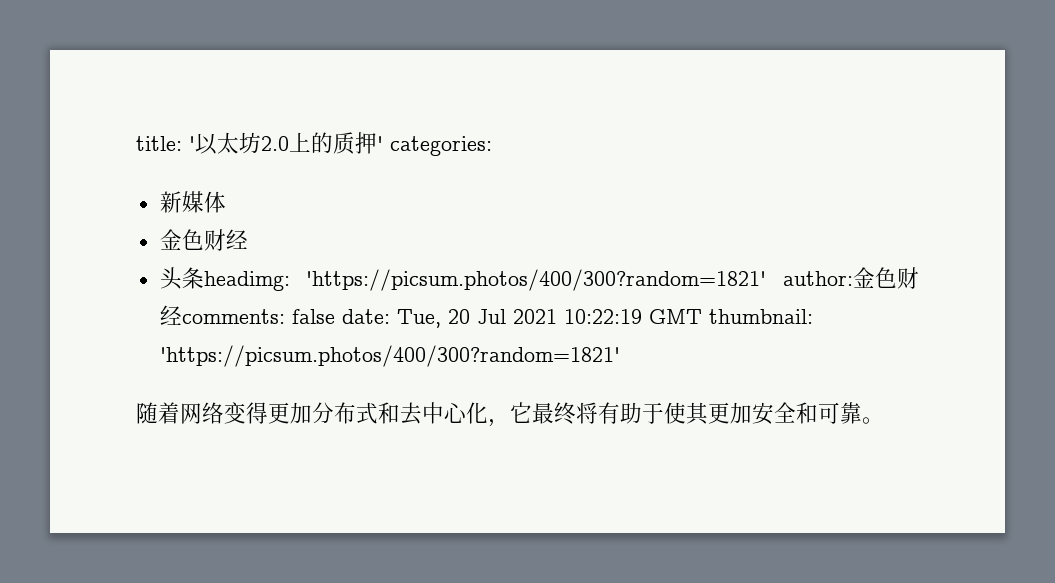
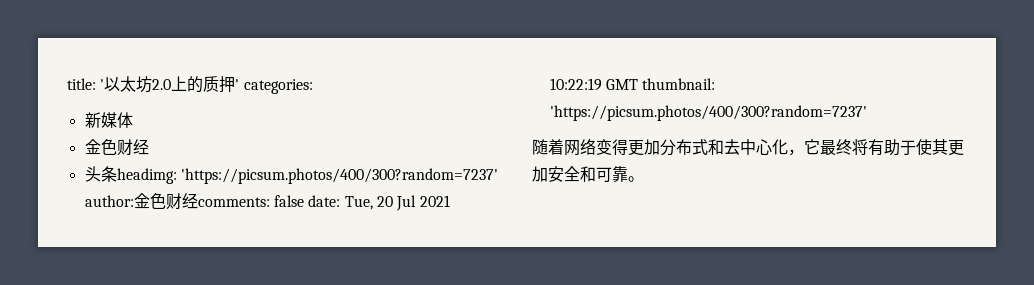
[306,269,767,291] 'https://picsum.photos/400/300?random=1821' -> [180,168,498,184] 'https://picsum.photos/400/300?random=7237'
[159,345,620,367] 'https://picsum.photos/400/300?random=1821' -> [549,105,867,121] 'https://picsum.photos/400/300?random=7237'

